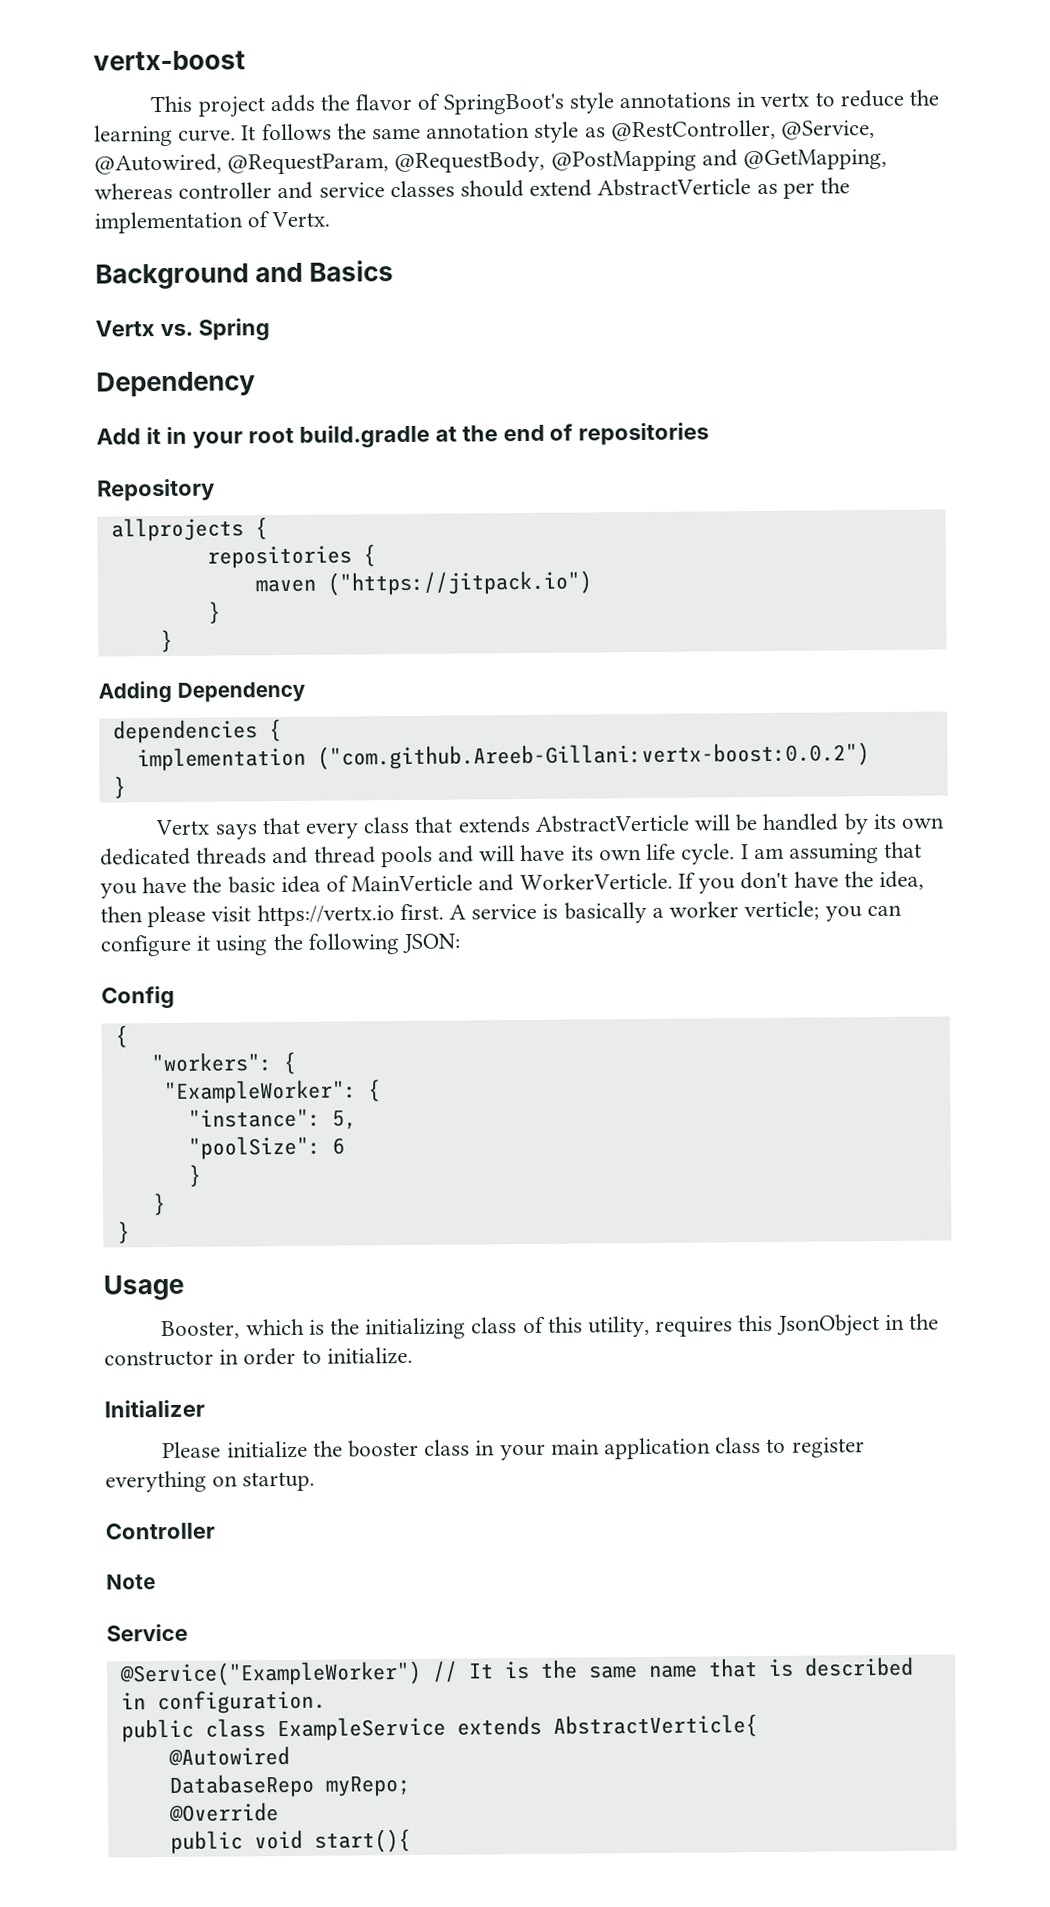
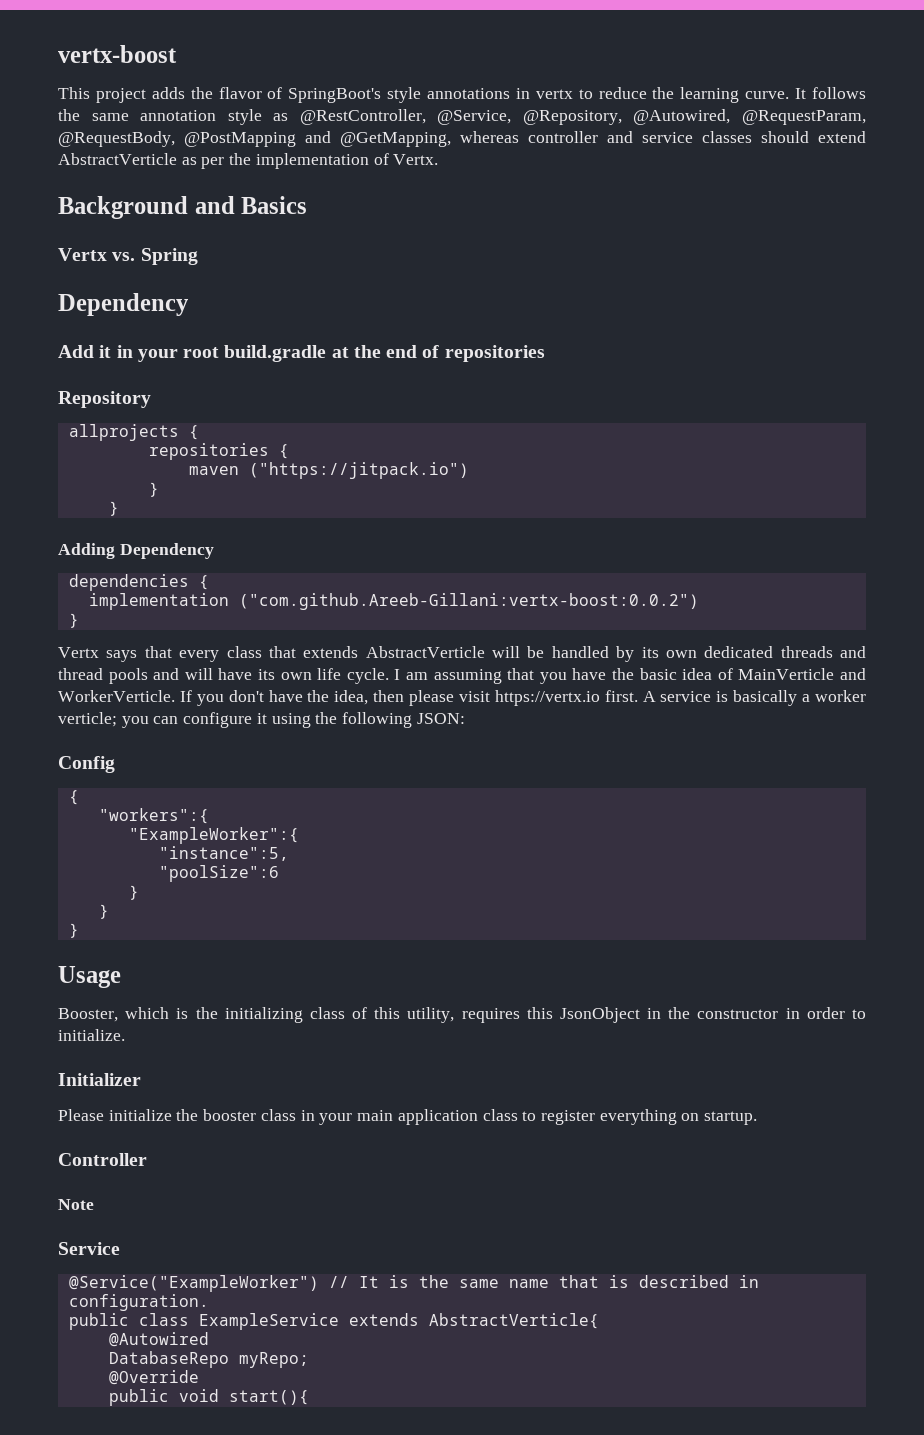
(876, 130) none -> [522,110,622,125] @Repository,
[150,1051,297,1075] [163,1079,381,1105] [187,1108,357,1130] [187,1135,345,1160] "workers": { // "ExampleWorker": { // "instance": 5, // "poolSize": 6 -> [98,808,209,824] [128,827,299,844] [158,846,289,861] [158,865,279,882] "workers":{ // "ExampleWorker":{ // "instance":5, // "poolSize":6

